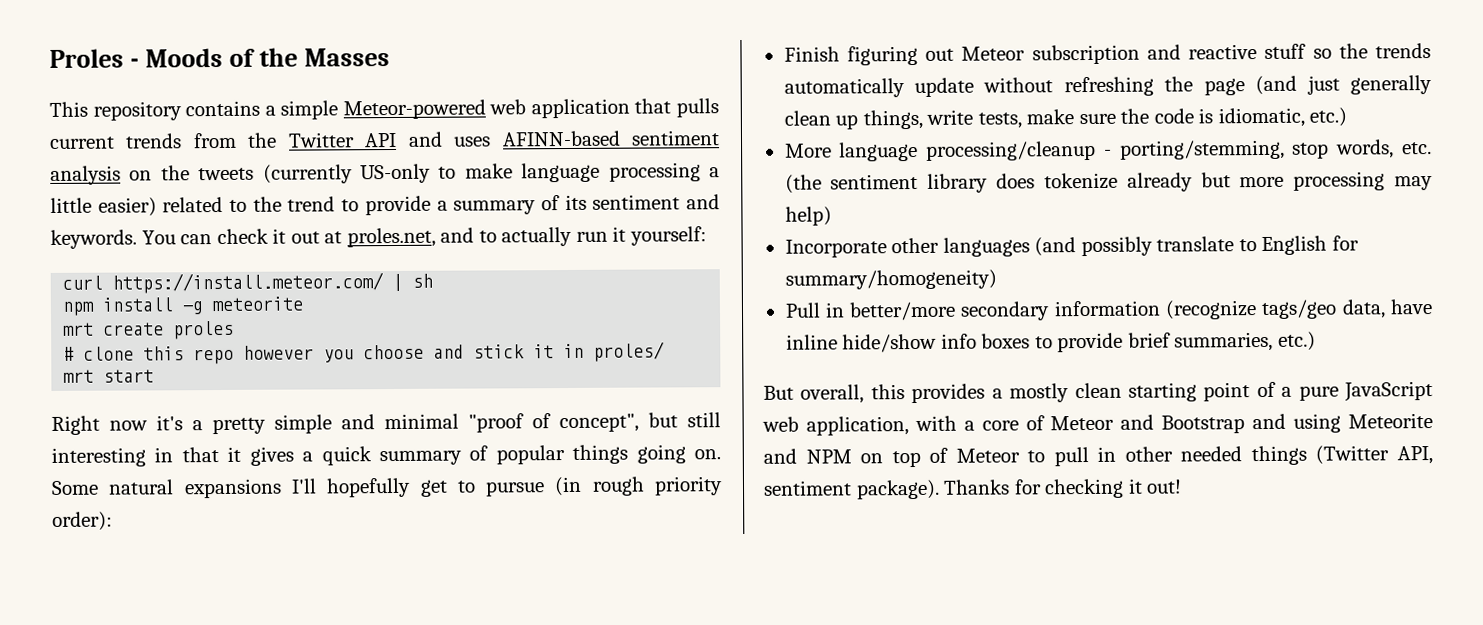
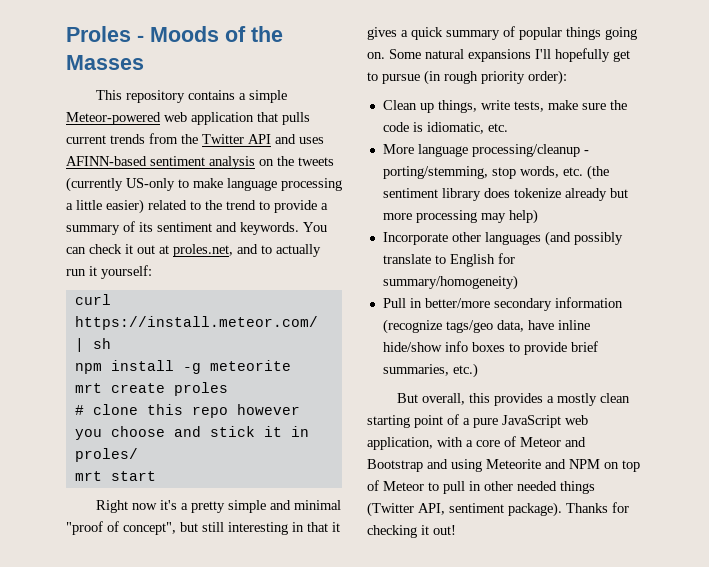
[783,43,1431,66] [783,75,1432,98] [783,110,831,126] Finish figuring out Meteor subscription and reactive stuff so the trends automatically update without refreshing the page (and just generally clean -> [382,100,417,110] Clean
[1309,107,1348,127] etc.) -> [487,123,508,132] etc.

